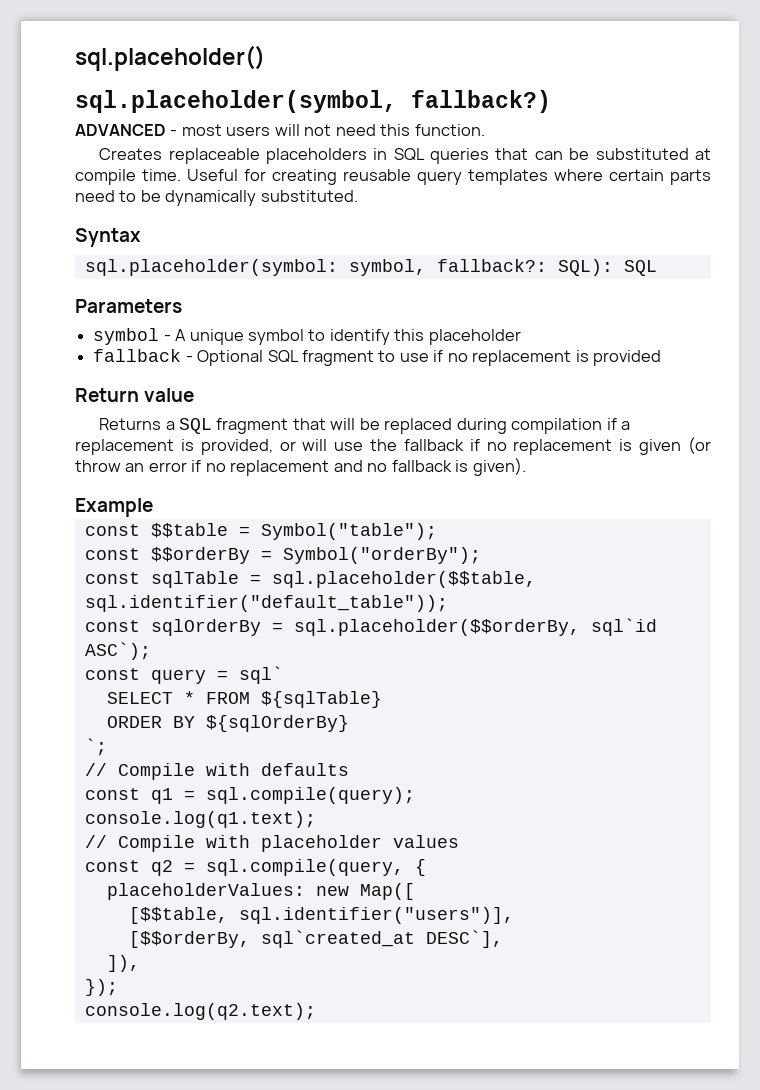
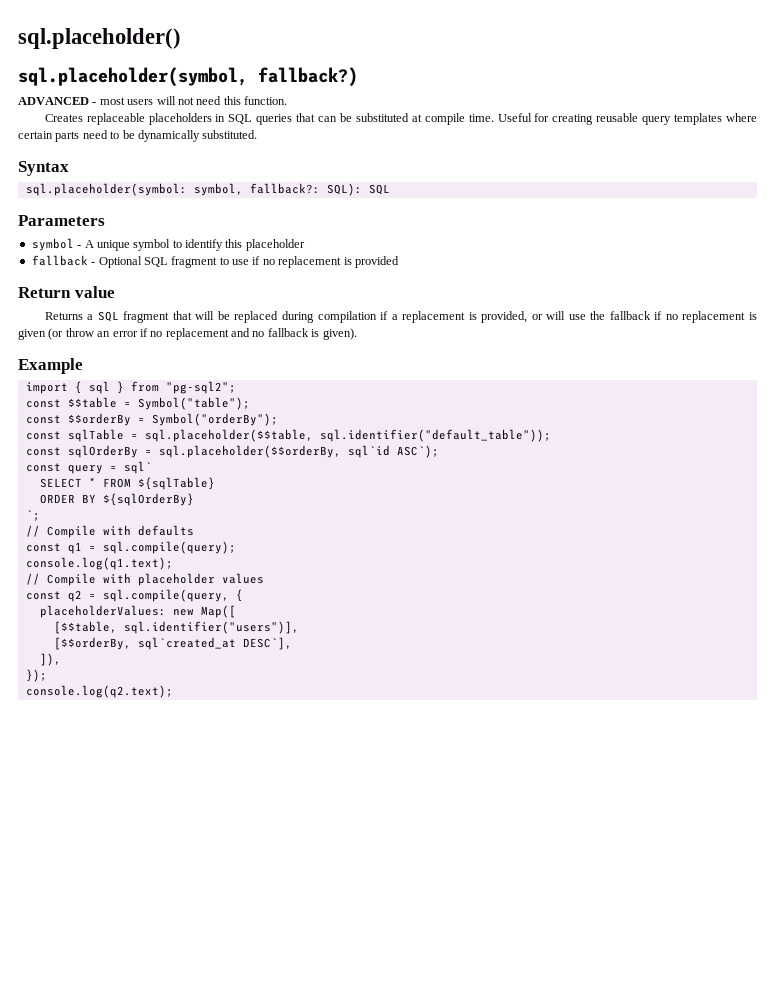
(153, 507) none -> [25,381,236,394] // import { sql } from "pg-sql2";

